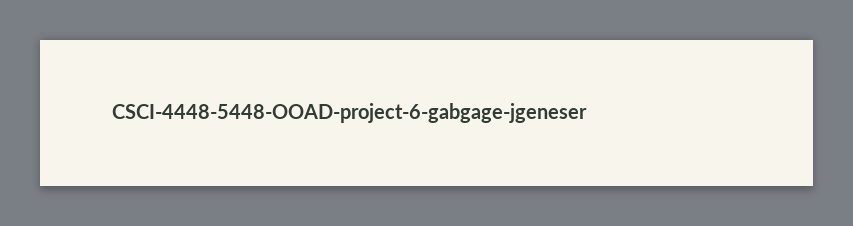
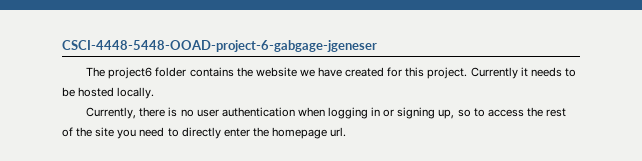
(587, 113) none -> [86,67,576,79] [62,87,155,99] [86,107,566,119] [62,127,347,139] // The project6 folder contains the website we have created for this project. Currently it needs to be hosted locally. // Currently, there is no user authentication when logging in or signing up, so to access the rest of the site you need to directly enter the homepage url.

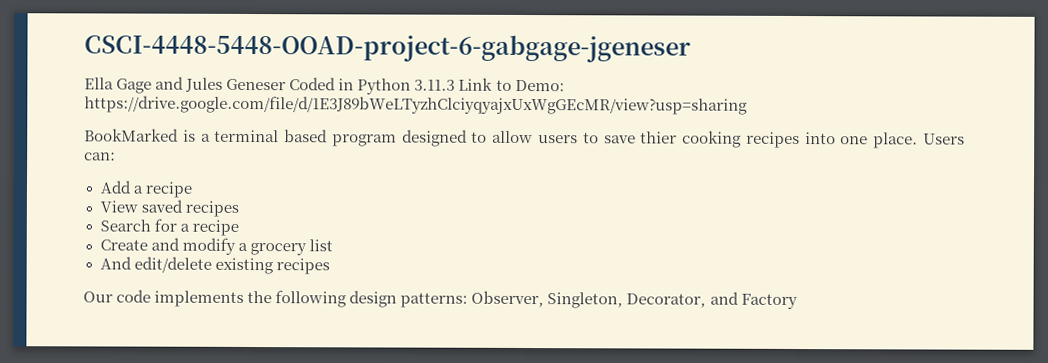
[86,67,576,79] [62,87,155,99] [86,107,566,119] [62,127,347,139] The project6 folder contains the website we have created for this project. Currently it needs to be hosted locally. // Currently, there is no user authentication when logging in or signing up, so to access the rest of the site you need to directly enter the homepage url. -> [84,76,565,95] [84,95,748,115] [84,128,966,149] [84,152,116,161] [99,180,192,198] [99,199,239,217] [99,218,239,236] [99,237,333,256] [99,256,330,275] [83,289,798,310] Ella Gage and Jules Geneser Coded in Python 3.11.3 Link to Demo: https://drive.google.com/file/d/1E3J89bWeLTyzhClciyqyajxUxWgGEcMR/view?usp=sharing // BookMarked is a terminal based program designed to allow users to save thier cooking recipes into one place. Users can: // Add a recipe // View saved recipes // Search for a recipe // Create and modify a grocery list // And edit/delete existing recipes // Our code implements the following design patterns: Observer, Singleton, Decorator, and Factory

